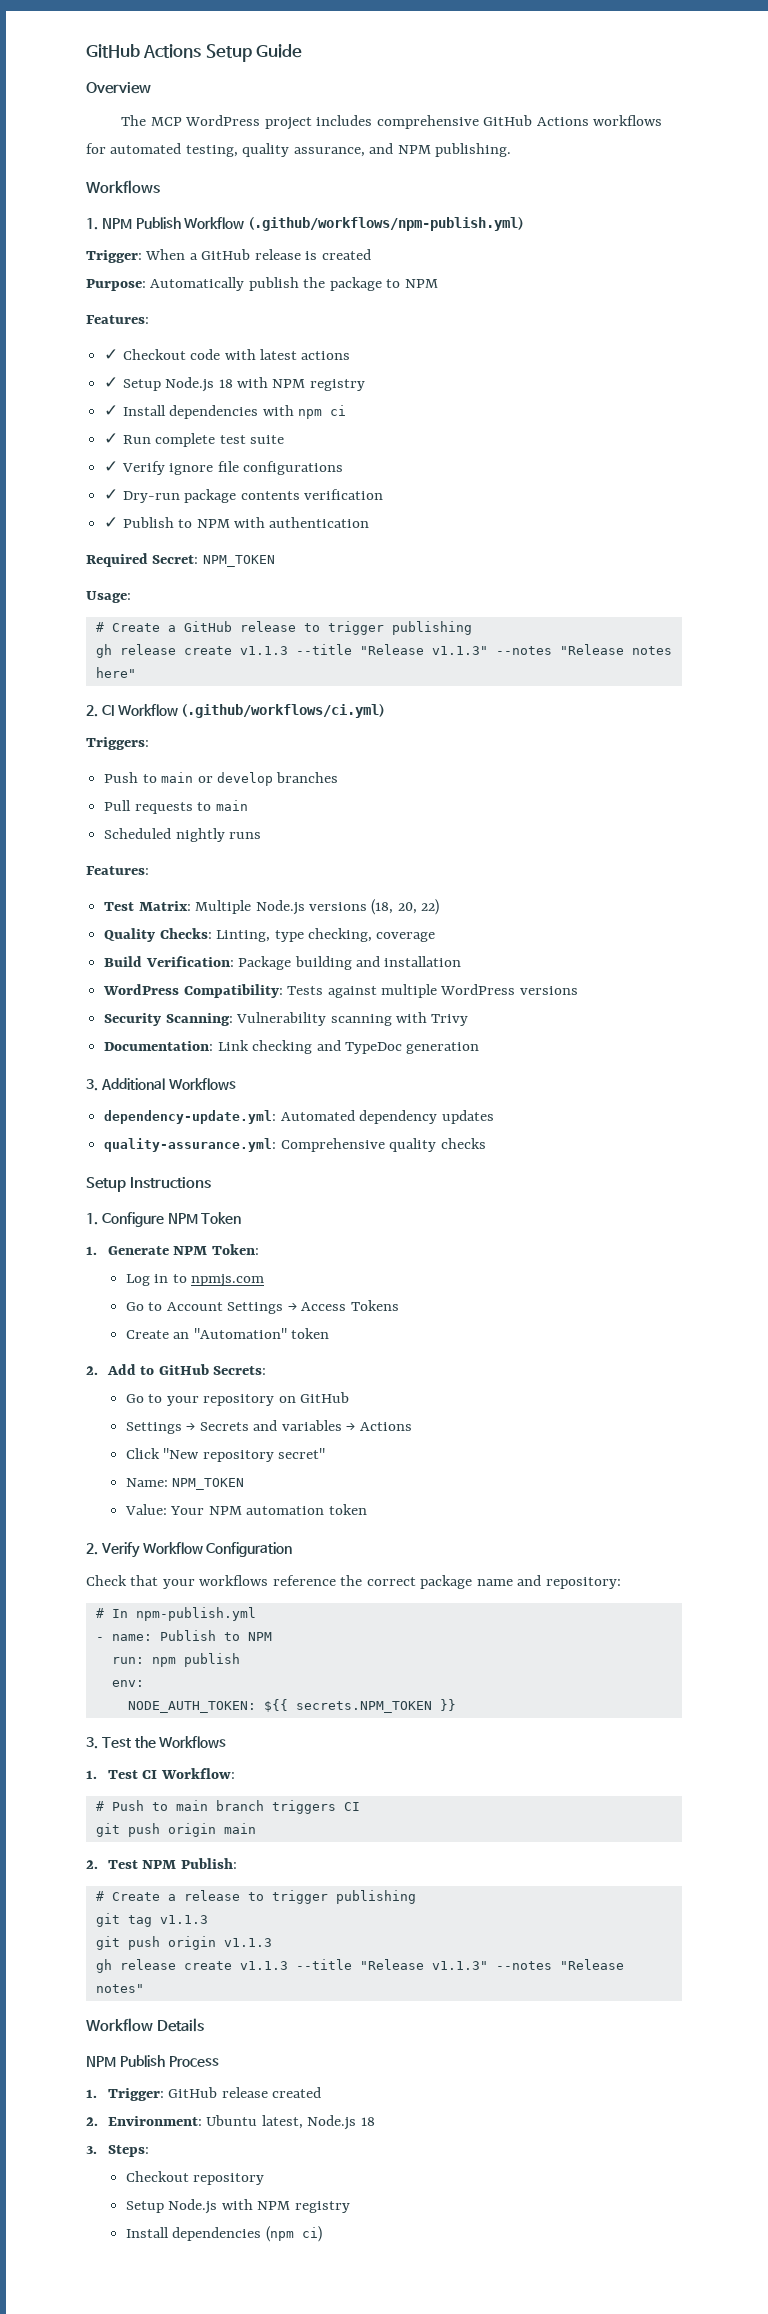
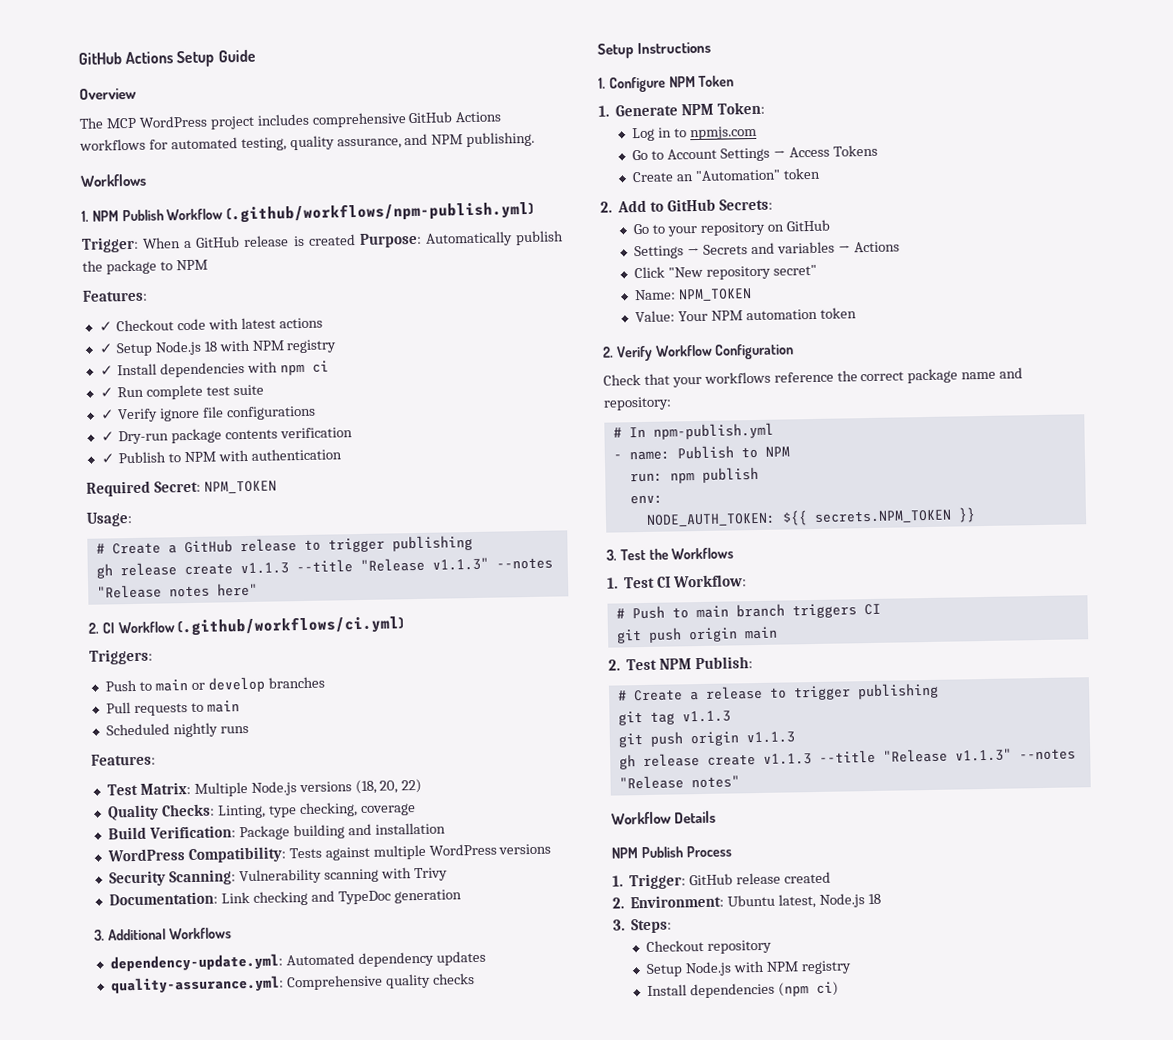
(371, 254) // -> (356, 240) none

